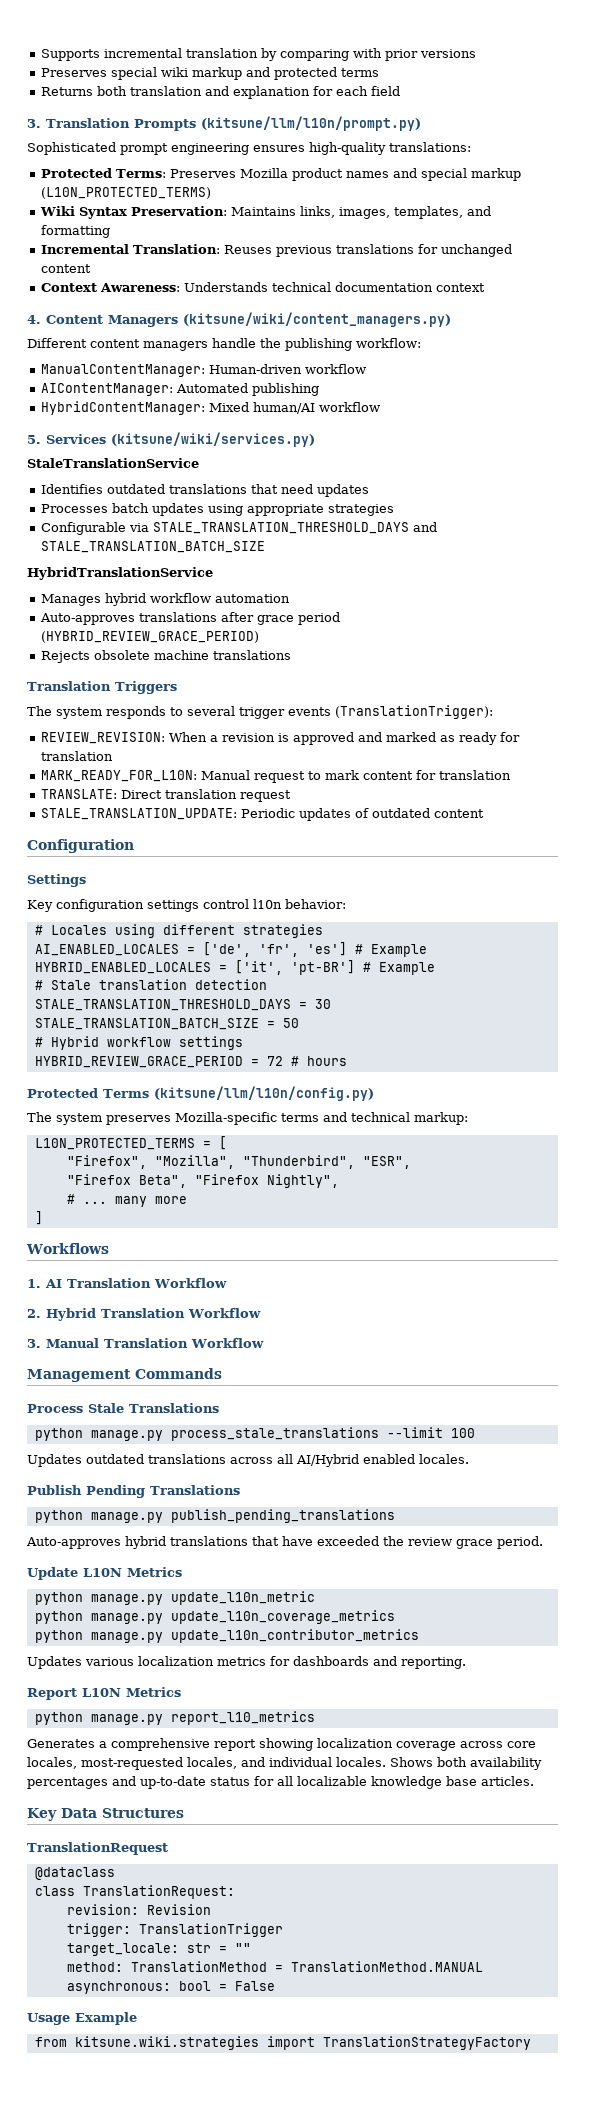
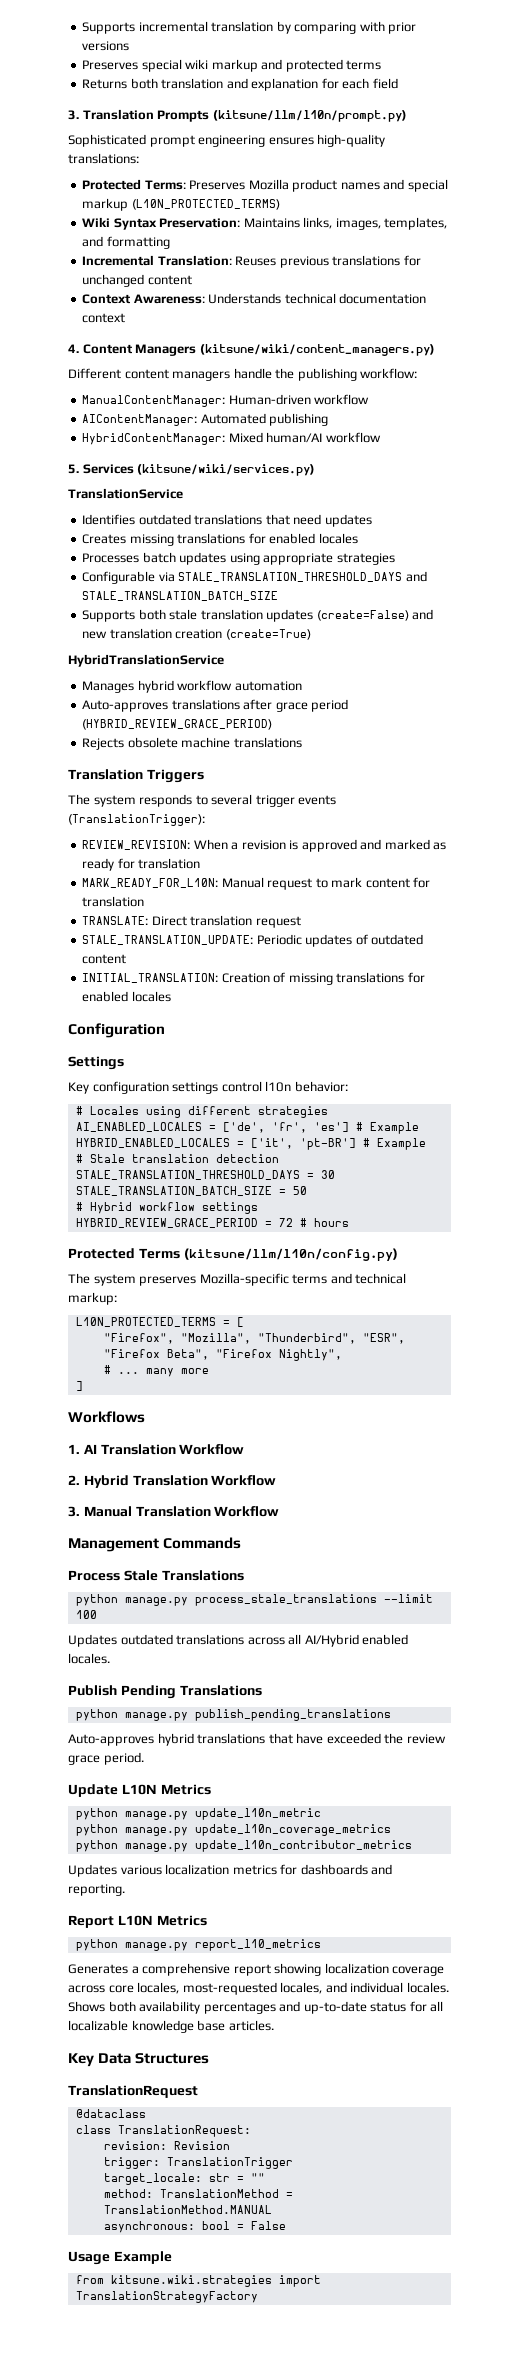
[27,458,199,468] StaleTranslationService -> [68,488,183,499] TranslationService
(369, 490) none -> [82,533,358,546] // Creates missing translations for enabled locales
(265, 547) none -> [82,609,434,622] [82,628,311,640] // Supports both stale translation updates (create=False) and new translation creation (create=True)
(484, 813) none -> [82,972,425,985] [82,991,171,1002] // INITIAL_TRANSLATION: Creation of missing translations for enabled locales

